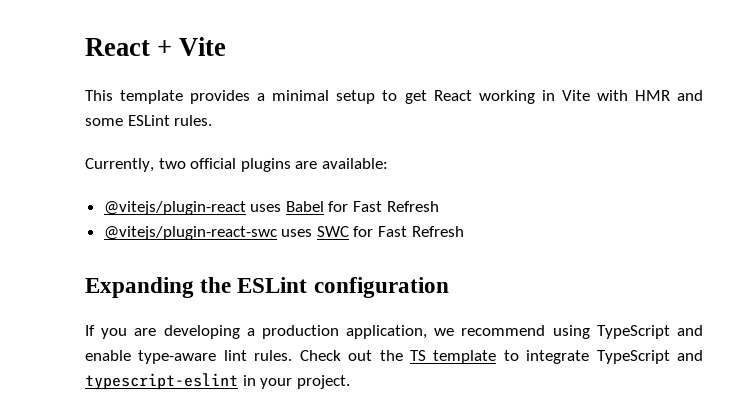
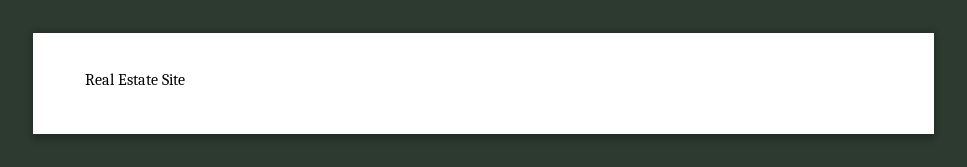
[85,37,227,56] [85,90,703,104] [85,115,213,126] [85,158,388,172] [103,201,439,215] [103,226,464,240] [85,277,449,298] [85,325,703,339] [85,350,704,364] [85,373,350,390] React + Vite // This template provides a minimal setup to get React working in Vite with HMR and some ESLint rules. // Currently, two official plugins are available: // @vitejs/plugin-react uses Babel for Fast Refresh // @vitejs/plugin-react-swc uses SWC for Fast Refresh // Expanding the ESLint configuration // If you are developing a production application, we recommend using TypeScript and enable type-aware lint rules. Check out the TS template to integrate TypeScript and typescript-eslint in your project. -> [85,73,186,85] Real Estate Site

